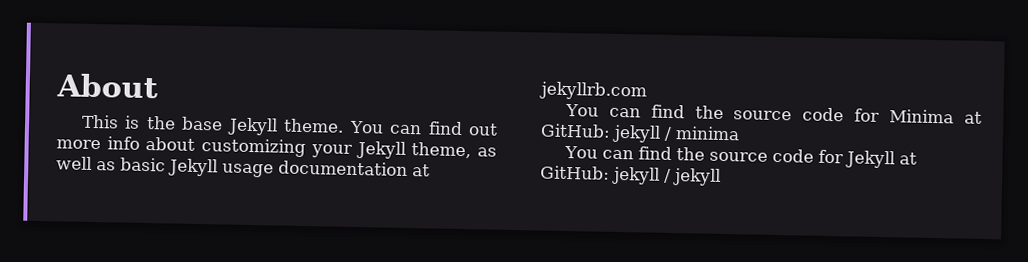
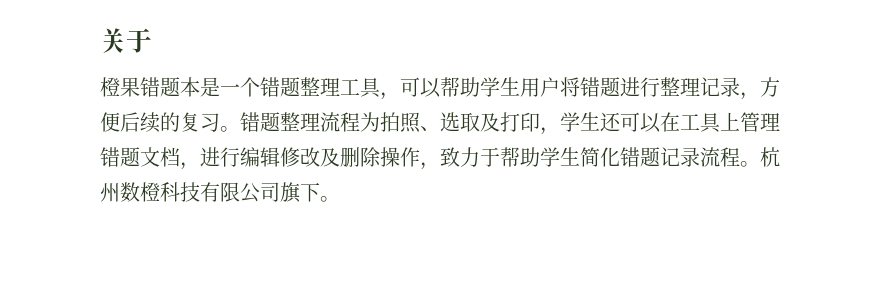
[56,73,158,99] [80,114,499,136] [56,136,498,159] [56,156,430,178] [539,81,647,101] [564,103,982,124] [540,123,740,143] [563,145,917,169] [540,165,721,186] About // This is the base Jekyll theme. You can find out more info about customizing your Jekyll theme, as well as basic Jekyll usage documentation at jekyllrb.com // You can find the source code for Minima at GitHub: jekyll / minima // You can find the source code for Jekyll at GitHub: jekyll / jekyll -> [100,28,152,53] [100,77,780,100] [100,112,780,135] [100,147,780,170] [100,182,340,203] 关于 // 橙果错题本是一个错题整理工具，可以帮助学生用户将错题进行整理记录，方便后续的复习。错题整理流程为拍照、选取及打印，学生还可以在工具上管理错题文档，进行编辑修改及删除操作，致力于帮助学生简化错题记录流程。杭州数橙科技有限公司旗下。

